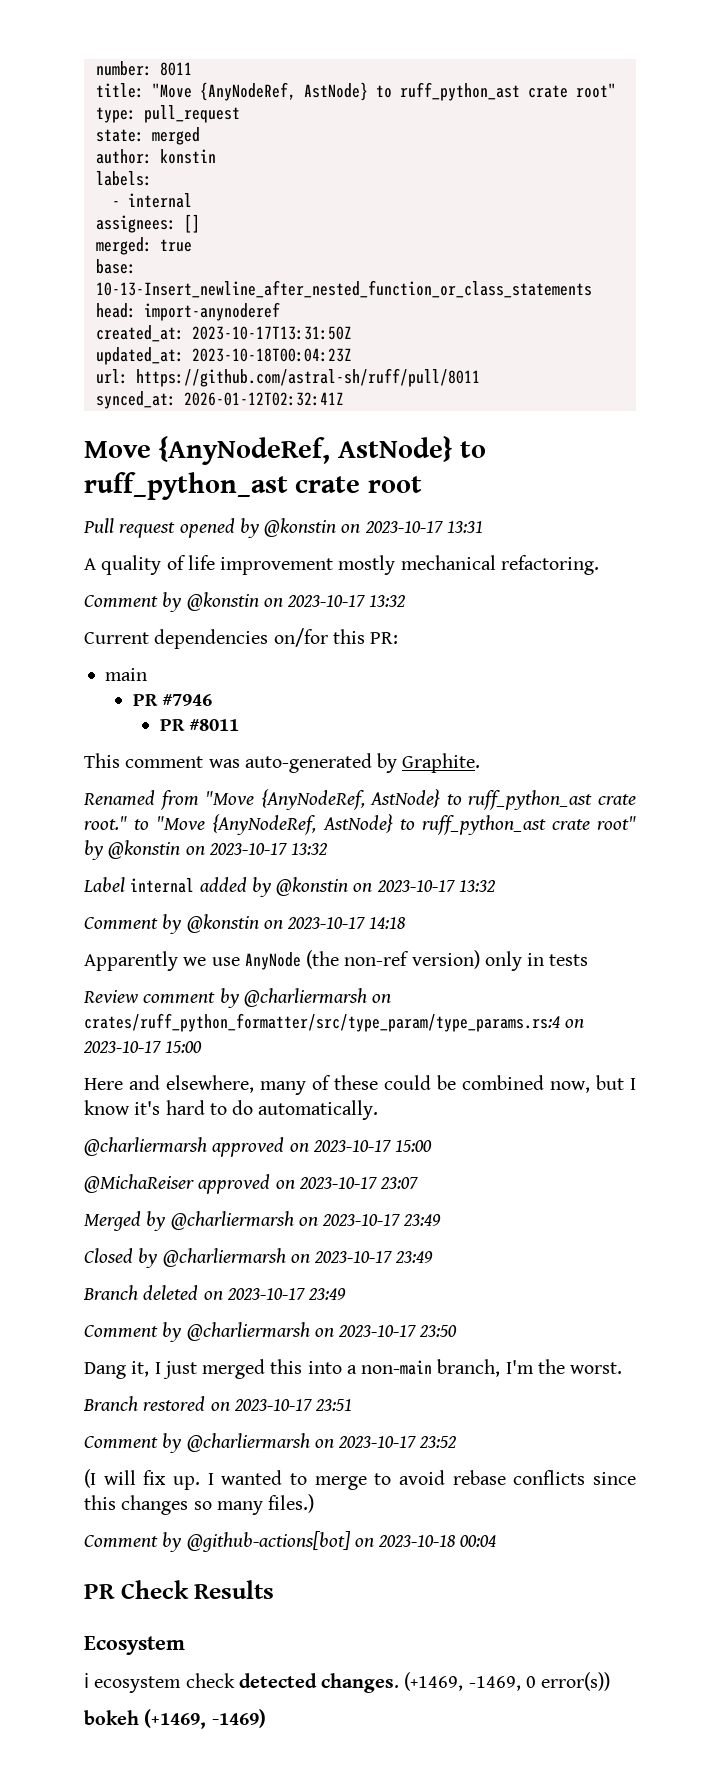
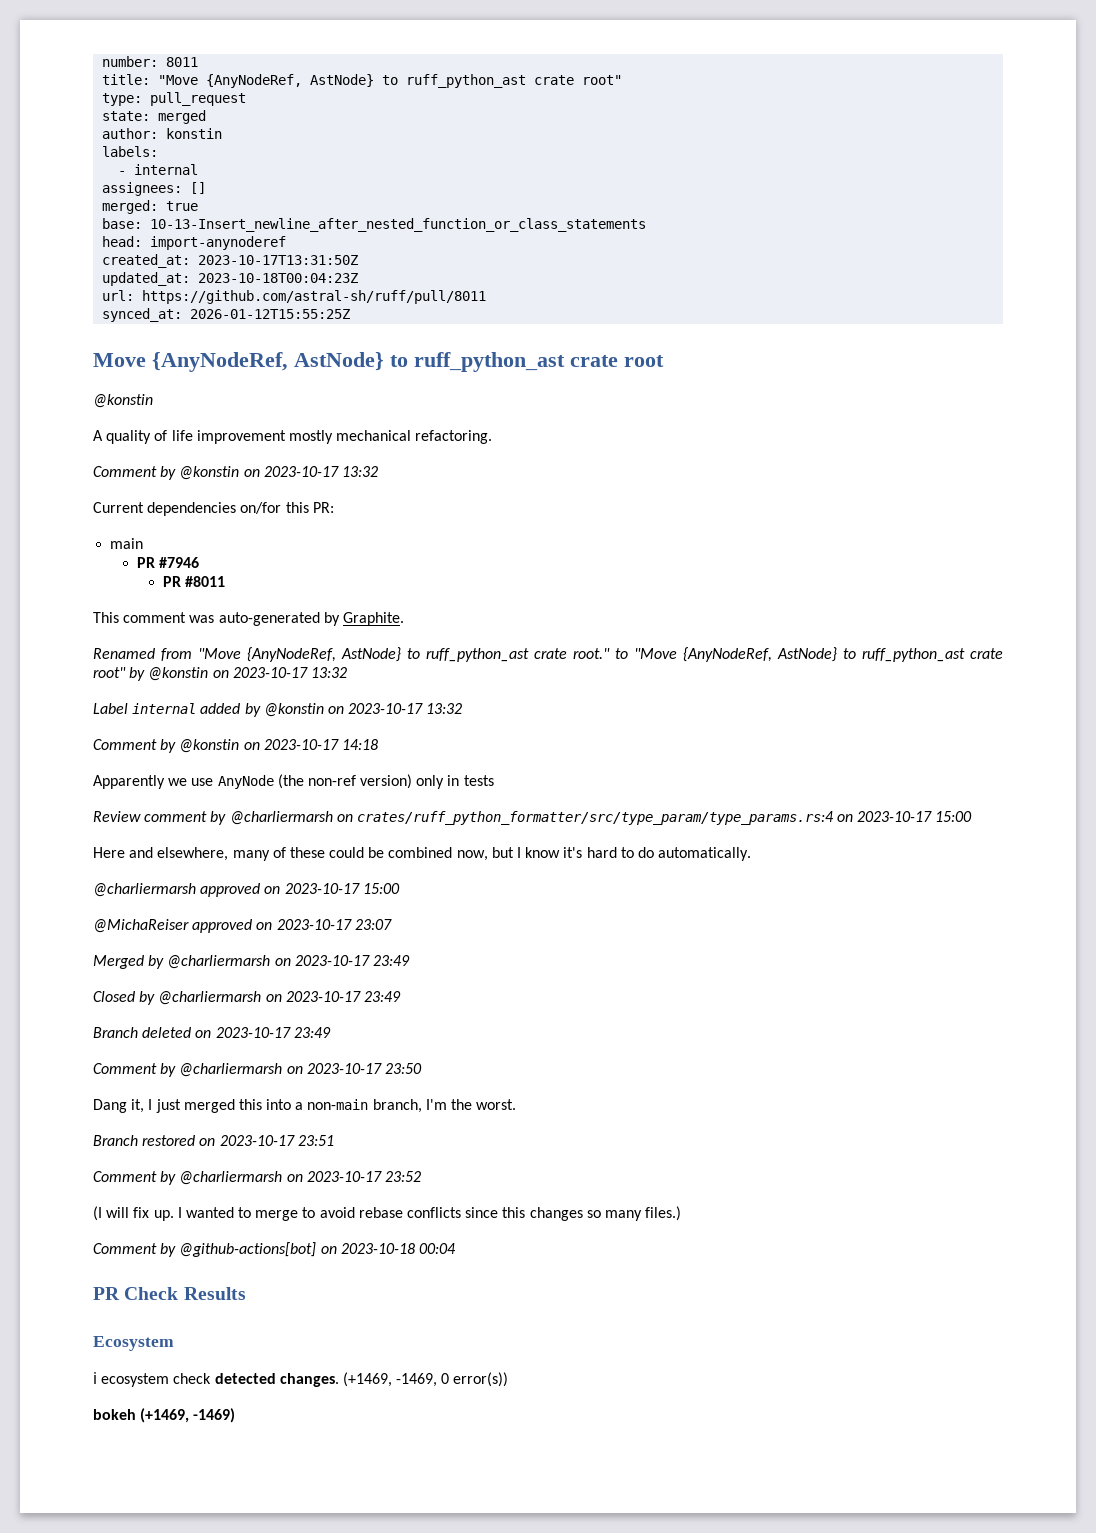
[183,392,344,406] 2026-01-12T02:32:41Z -> [190,309,351,319] 2026-01-12T15:55:25Z
[83,518,483,538] Pull request opened by @konstin on 2023-10-17 13:31 -> [93,394,153,408] @konstin

